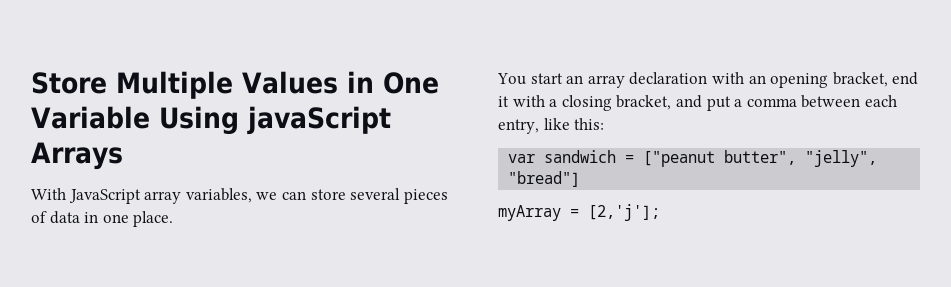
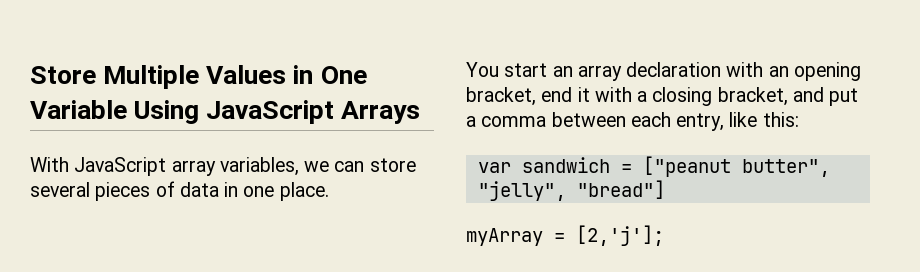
[246,106,391,135] javaScript -> [206,100,335,124] JavaScript

